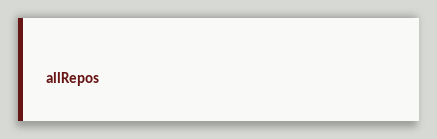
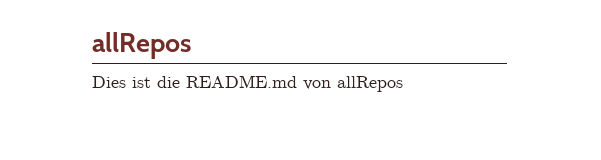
[46,72,99,86] allRepos -> [92,32,191,59] [92,75,403,92] allRepos // Dies ist die README.md von allRepos

